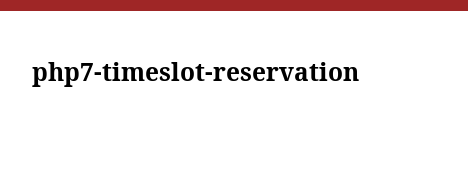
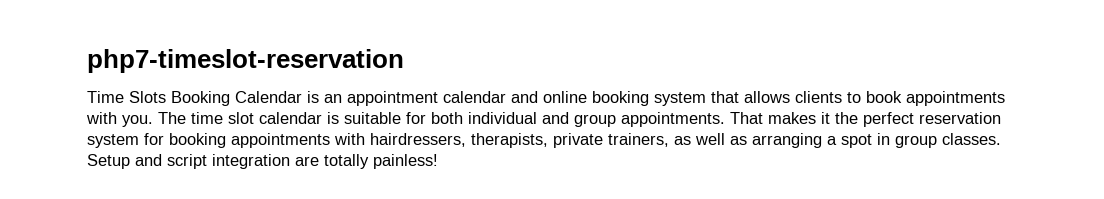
(359, 74) none -> [87,91,1005,106] [86,112,1001,127] [87,133,1001,148] [87,154,438,169] // Time Slots Booking Calendar is an appointment calendar and online booking system that allows clients to book appointments with you. The time slot calendar is suitable for both individual and group appointments. That makes it the perfect reservation system for booking appointments with hairdressers, therapists, private trainers, as well as arranging a spot in group classes. Setup and script integration are totally painless!

